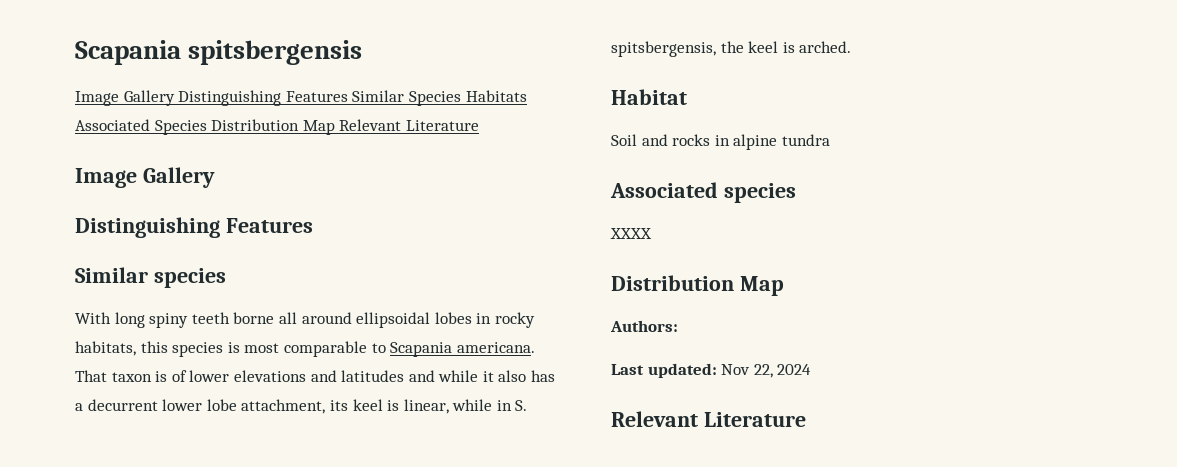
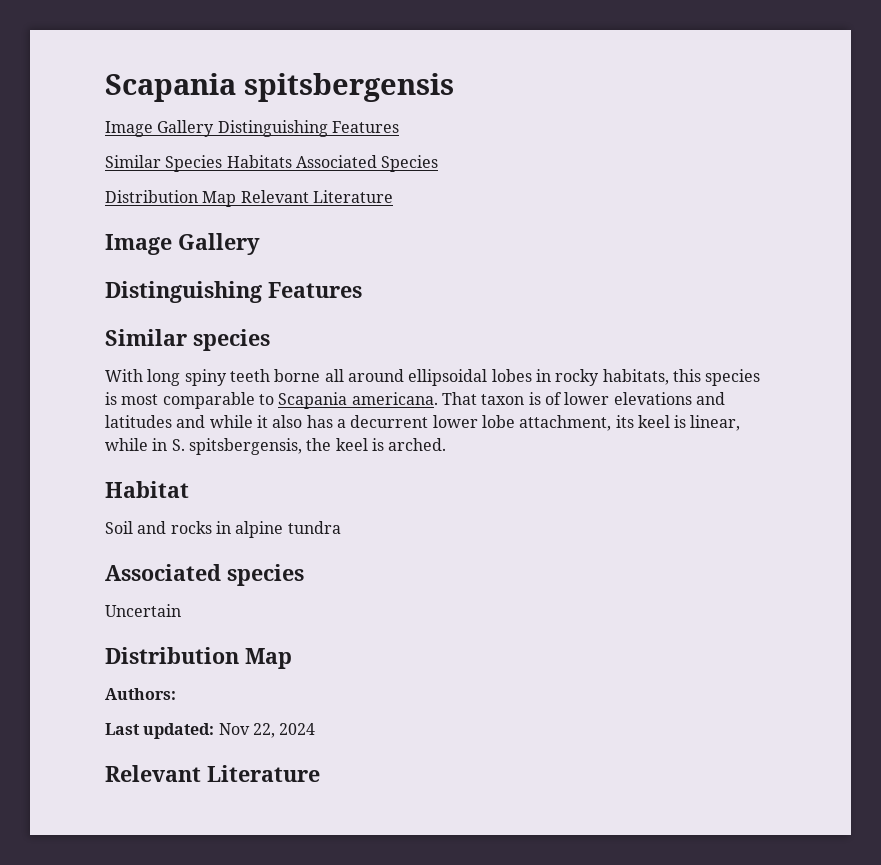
(348, 96) none -> (399, 127) //
(207, 127) none -> (439, 163) //
[610,228,652,239] XXXX -> [105,604,181,617] Uncertain

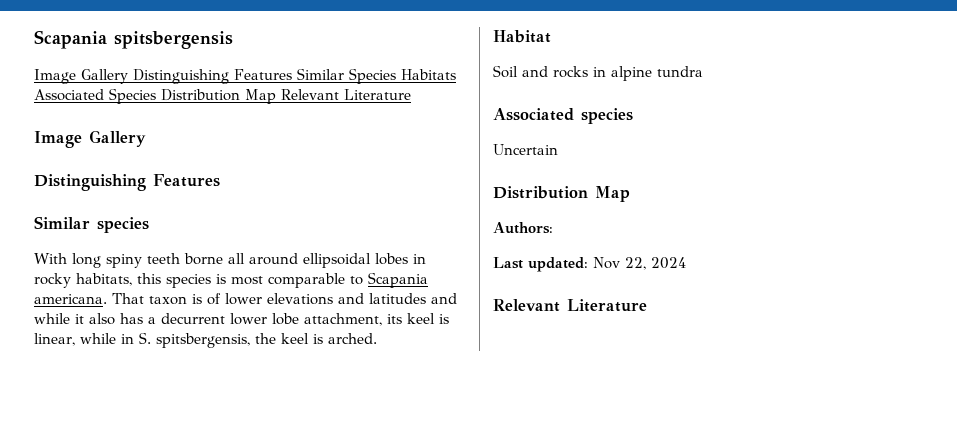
(399, 127) // -> (292, 74) none
(439, 163) // -> (156, 96) none

